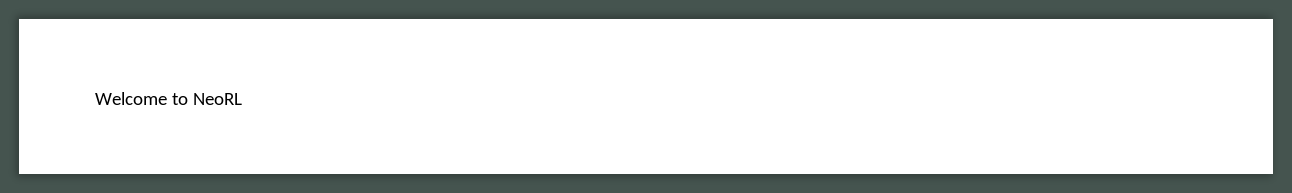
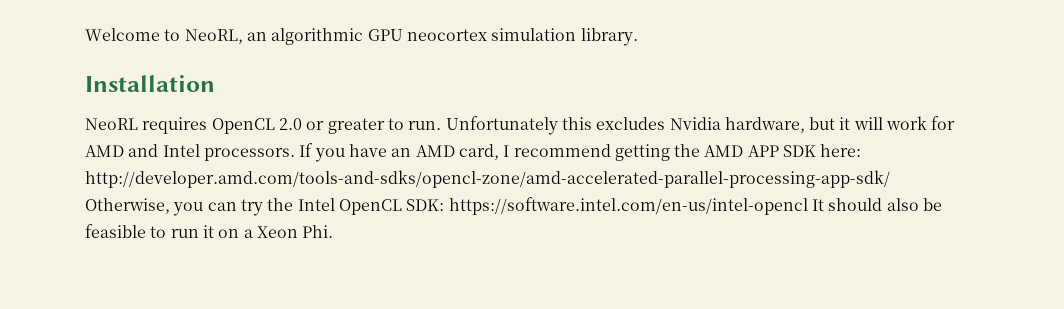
[192,93,242,105] NeoRL -> [184,28,638,46] [85,75,215,92] [85,116,956,135] [85,143,862,162] [85,170,890,188] [85,197,942,216] [85,224,334,238] NeoRL, an algorithmic GPU neocortex simulation library. // Installation // NeoRL requires OpenCL 2.0 or greater to run. Unfortunately this excludes Nvidia hardware, but it will work for AMD and Intel processors. If you have an AMD card, I recommend getting the AMD APP SDK here: http://developer.amd.com/tools-and-sdks/opencl-zone/amd-accelerated-parallel-processing-app-sdk/ Otherwise, you can try the Intel OpenCL SDK: https://software.intel.com/en-us/intel-opencl It should also be feasible to run it on a Xeon Phi.

